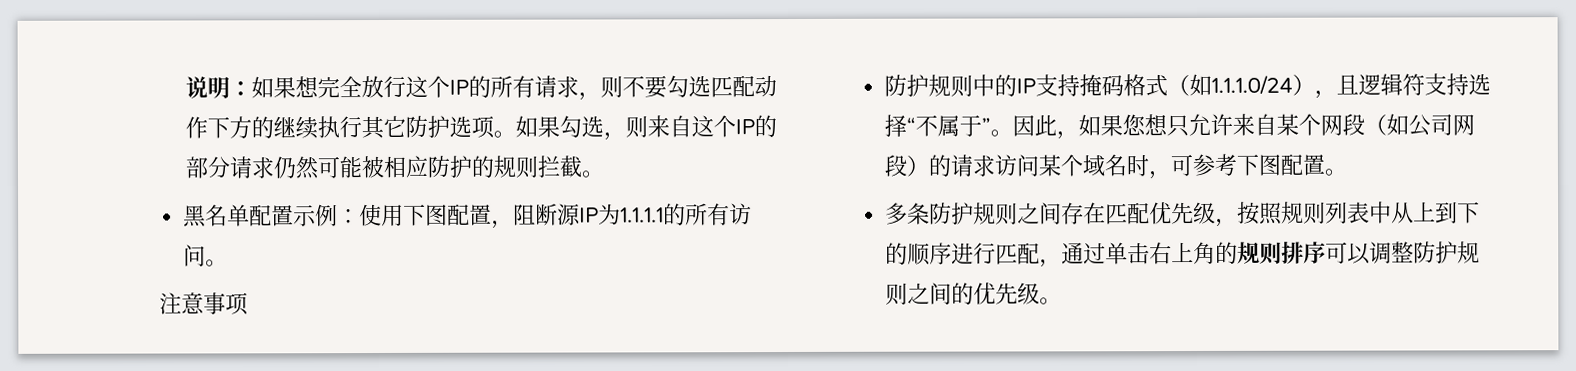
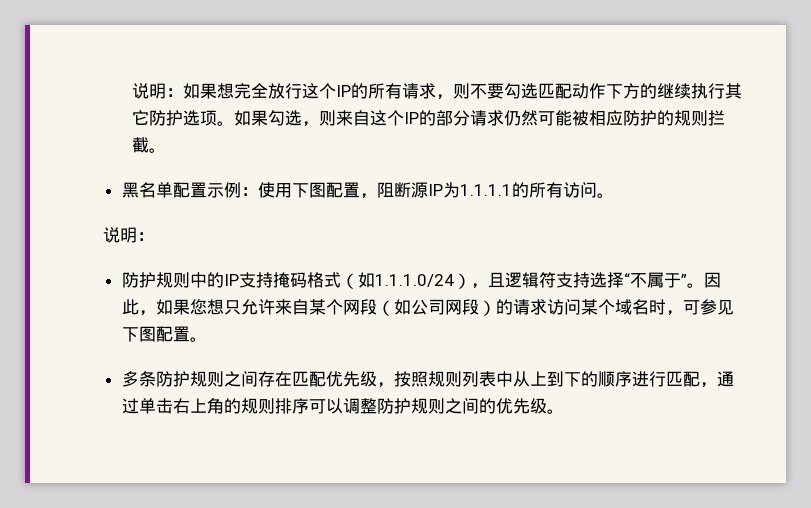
[158,292,249,316] 注意事项 -> [102,227,154,243] 说明：
[1214,153,1238,176] 考 -> [716,299,734,315] 见

